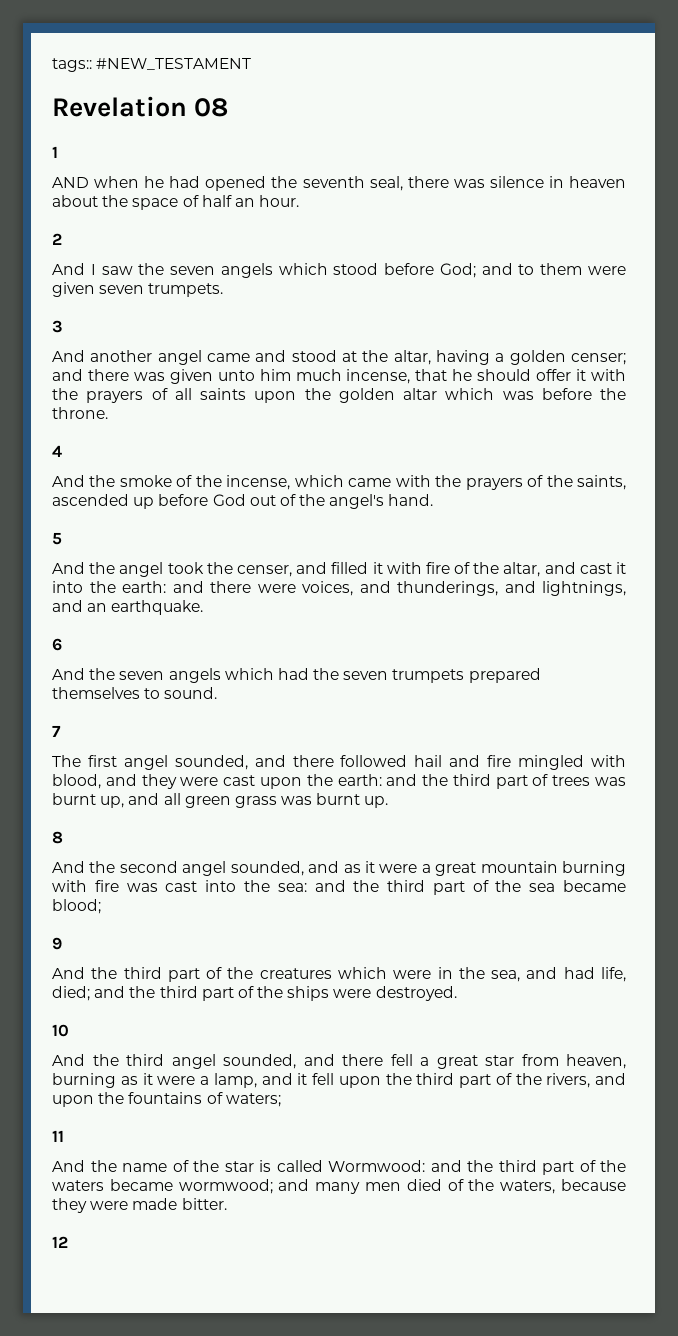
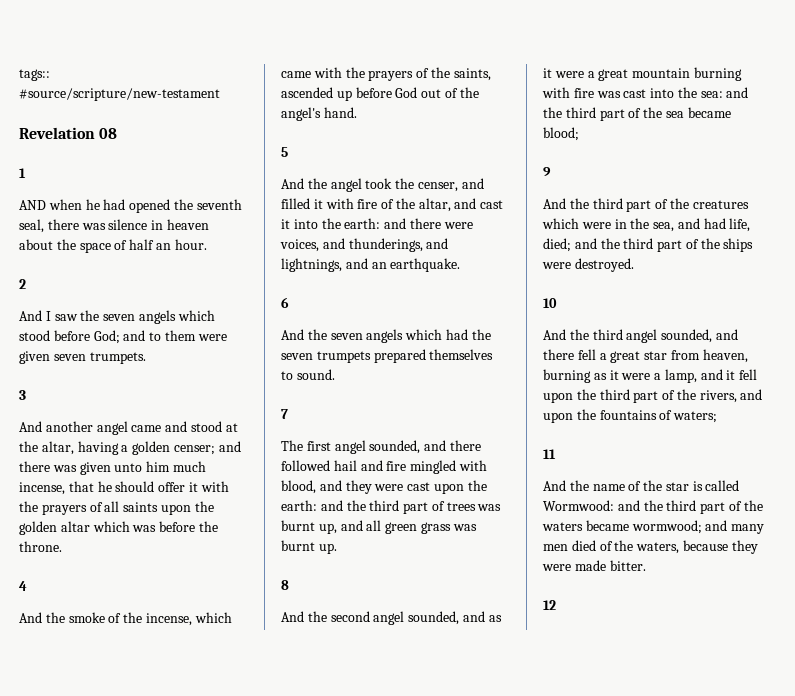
[96,58,252,70] #NEW_TESTAMENT -> [19,88,220,101] #source/scripture/new-testament

